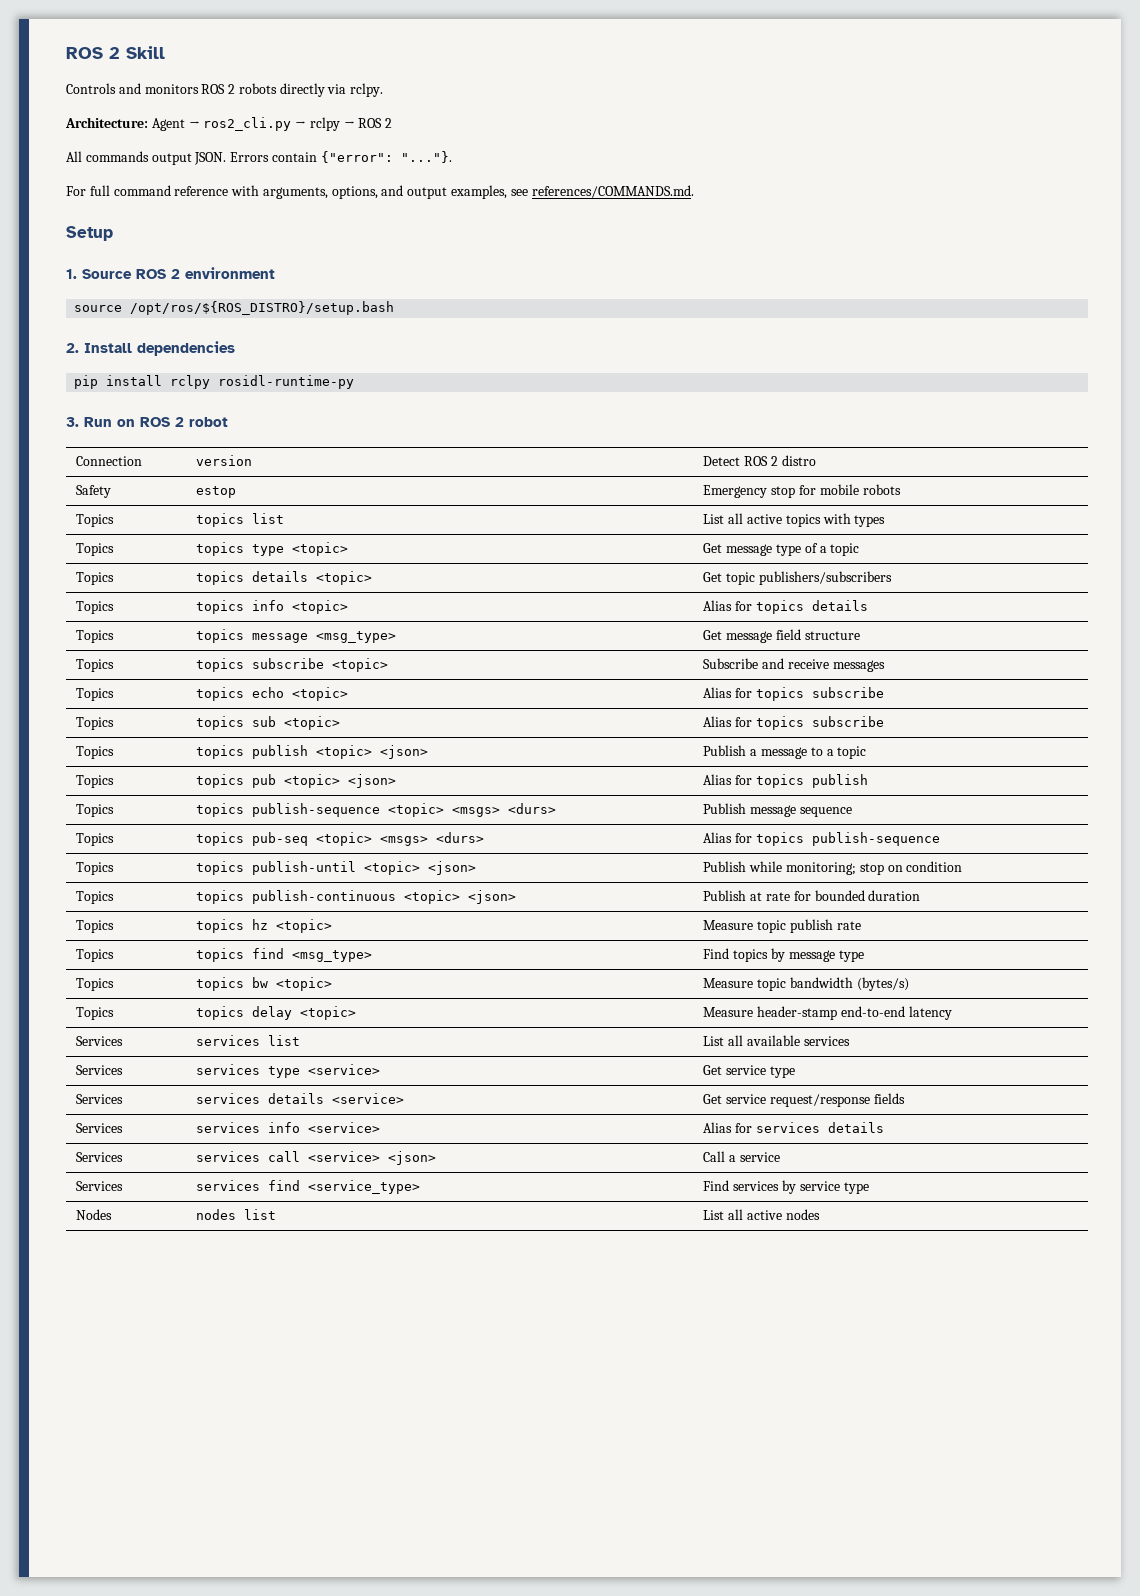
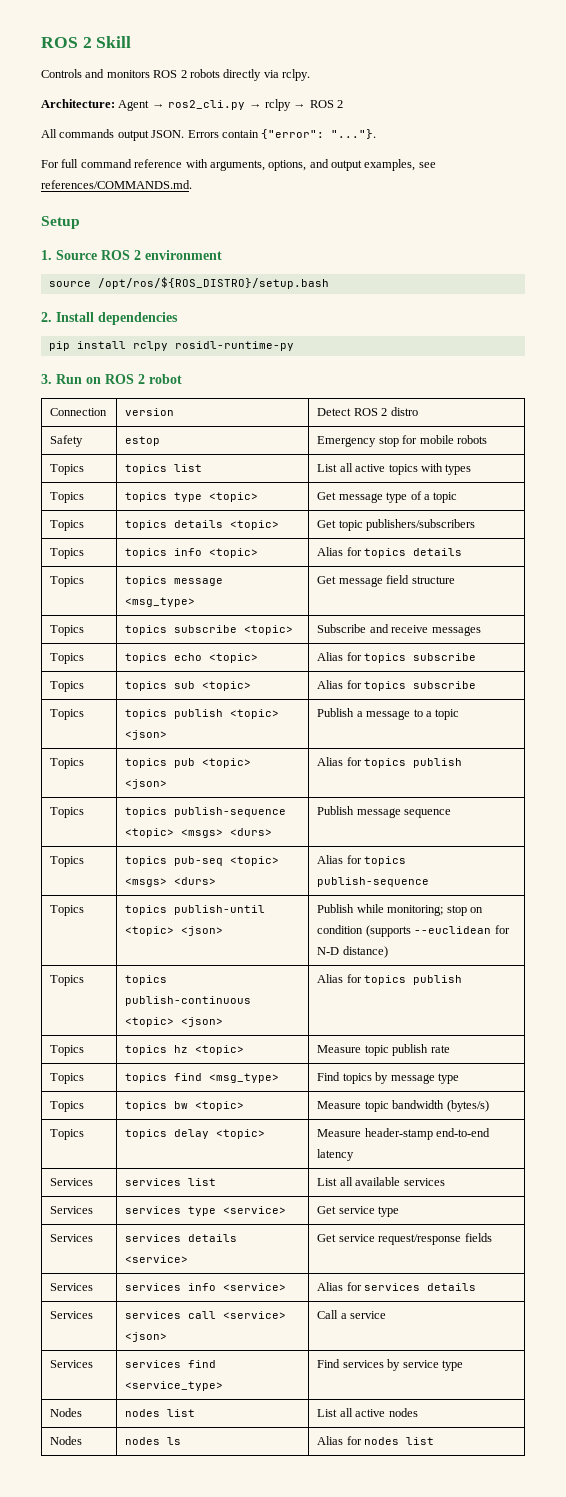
(963, 866) none -> [365,925,510,937] [317,946,388,958] (supports --euclidean for N-D distance)
[703,890,921,901] Publish at rate for bounded duration -> [317,974,463,985] Alias for topics publish
(820, 1214) none -> [50,1436,83,1445] [125,1437,182,1445] [317,1436,435,1445] // Nodes | nodes ls | Alias for nodes list

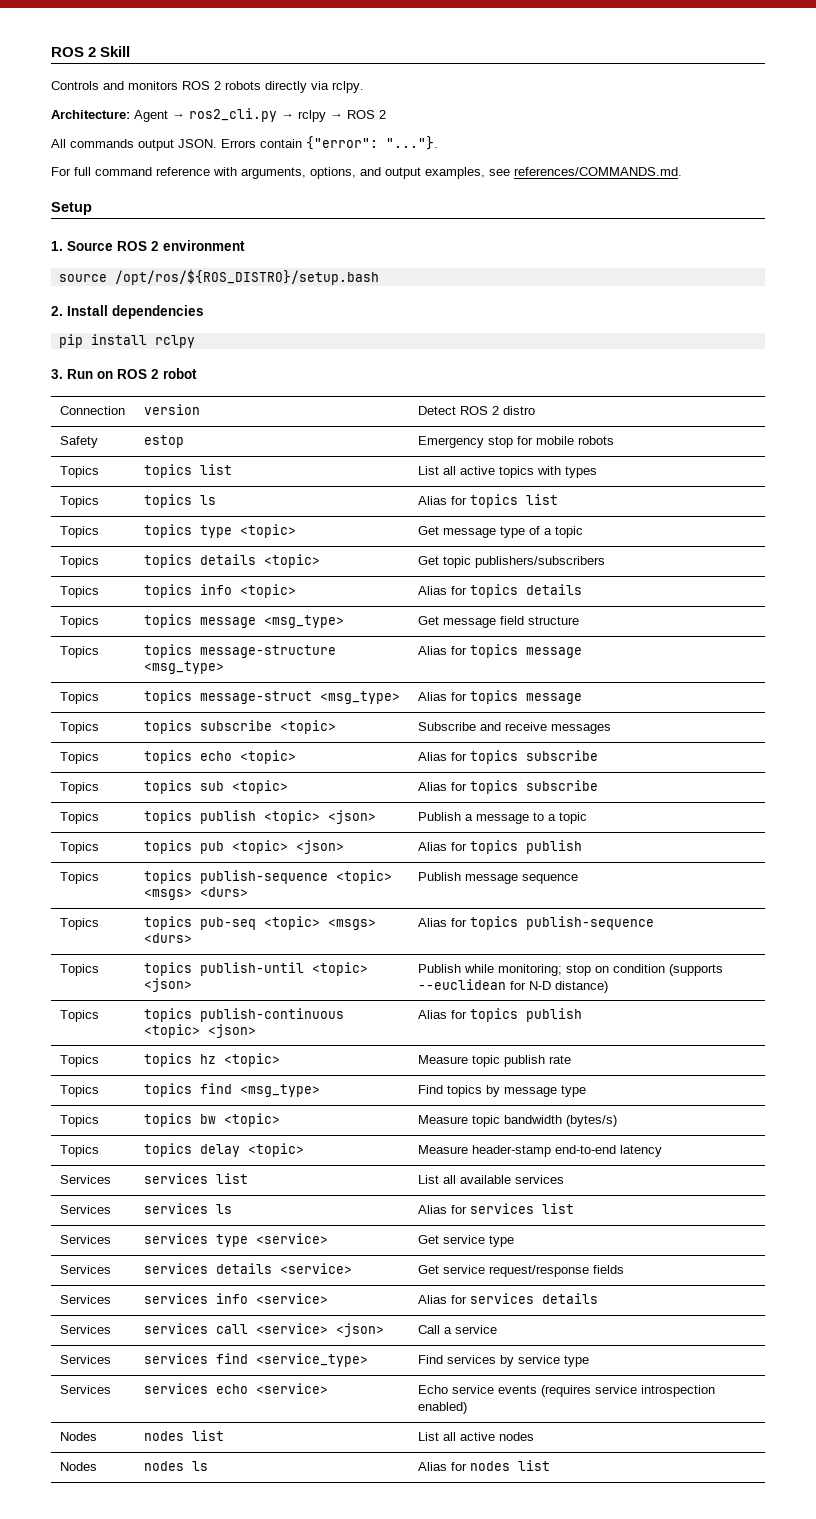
[174,341,294,351] rosidl-runtime-py -> (195, 341) none
(472, 469) none -> [60,496,100,508] [144,494,217,508] [418,494,559,508] // Topics | topics ls | Alias for topics list
(455, 580) none -> [60,646,100,658] [144,644,337,658] [144,661,225,674] [418,644,583,658] [60,692,100,704] [144,690,401,704] [418,690,583,704] // Topics | topics message-structure <msg_type> | Alias for topics message // Topics | topics message-struct <msg_type> | Alias for topics message
(445, 1182) none -> [60,1205,112,1214] [144,1203,233,1214] [418,1203,575,1214] // Services | services ls | Alias for services list
(463, 1365) none -> [60,1385,112,1394] [144,1383,329,1394] [418,1385,716,1397] [418,1402,468,1414] // Services | services echo <service> | Echo service events (requires service introspection enabled)

